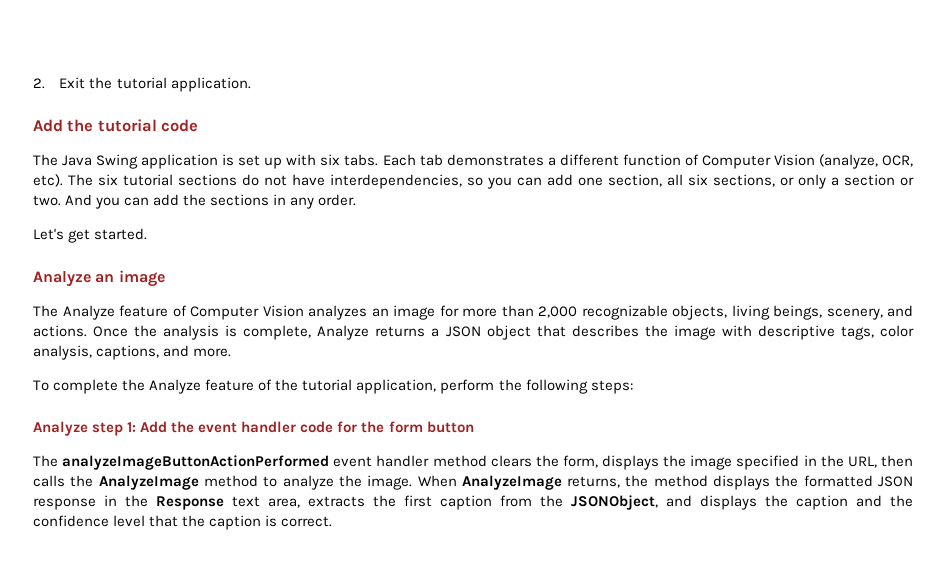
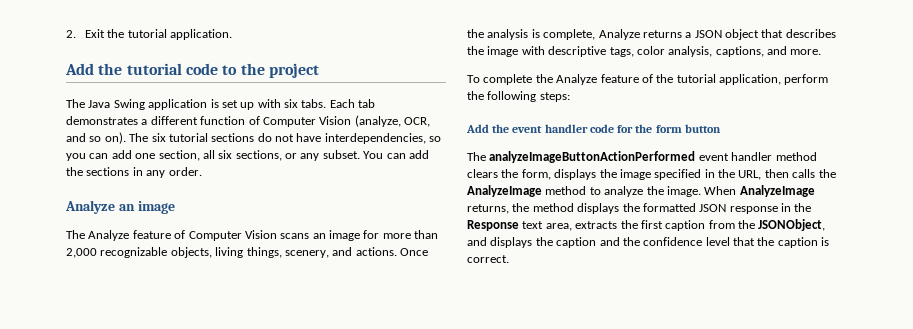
(199, 125) none -> [222,63,319,78] to the project
[33,174,63,187] etc). -> [66,132,126,144] and so on).
[798,174,914,189] [33,194,121,209] only a section or two. And you -> [300,150,384,161] any subset. You
[33,228,148,243] // Let's get started. -> (202, 171) none
[308,305,367,320] analyzes -> [280,233,310,239] scans
[773,305,822,320] beings, -> [246,247,282,258] things,
[33,421,137,436] Analyze step 1: -> (570, 97) none

